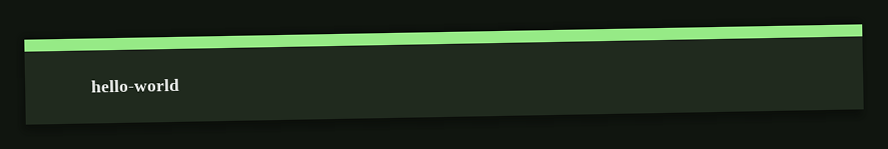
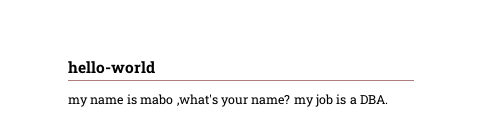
(180, 85) none -> [68,94,389,107] // my name is mabo ,what's your name? my job is a DBA.

